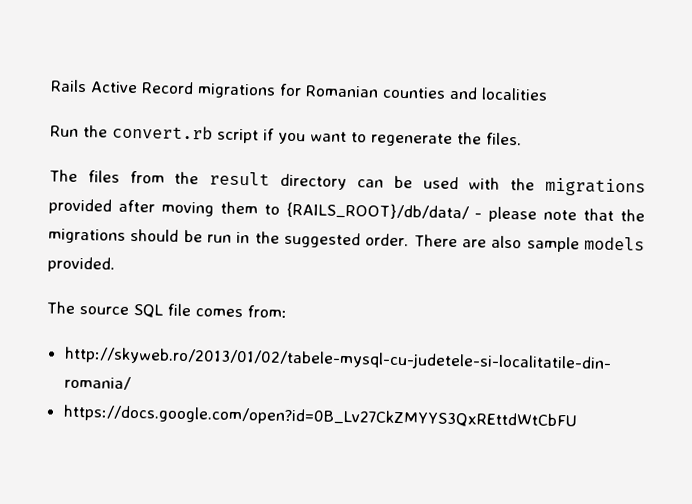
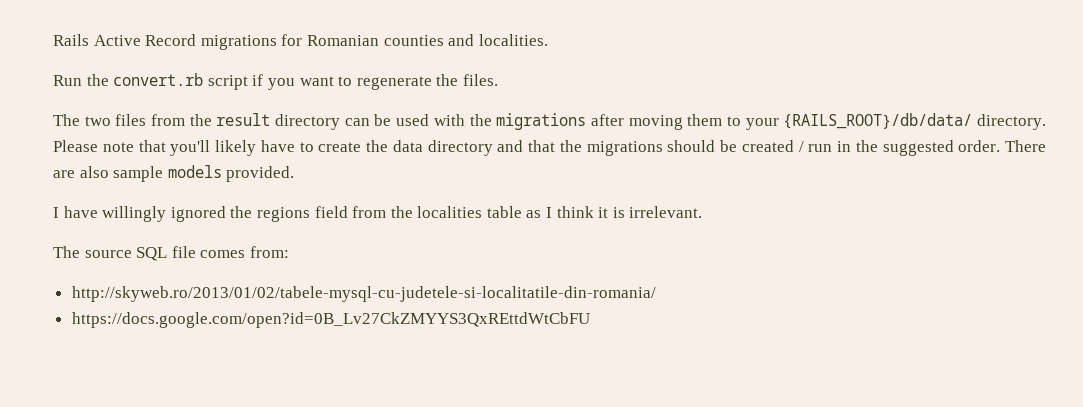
[481,87,548,101] localities -> [478,34,548,46] localities.
(78, 175) none -> [84,116,111,126] two
[48,198,112,215] provided -> (587, 121) none
[285,201,578,223] {RAILS_ROOT}/db/data/ - please note -> [745,113,1047,130] [53,140,524,156] your {RAILS_ROOT}/db/data/ directory. Please note that you'll likely have to create the data directory and
(203, 236) none -> [741,140,804,152] created /
(115, 264) none -> [53,206,703,222] // I have willingly ignored the regions field from the localities table as I think it is irrelevant.

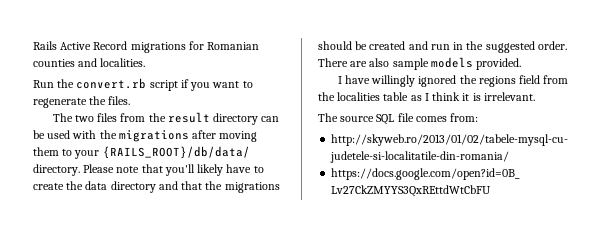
[798,141,804,152] / -> [408,41,428,50] and

